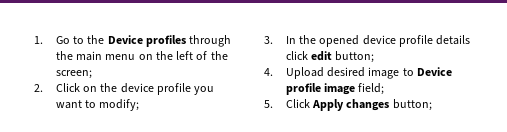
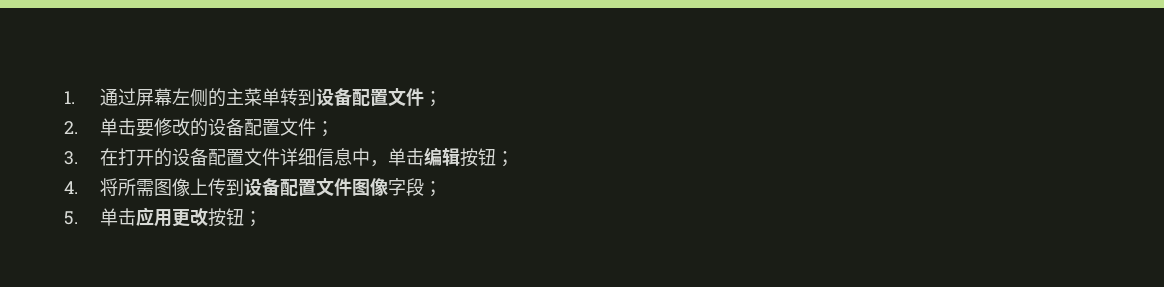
[55,35,232,47] [55,51,228,61] [55,70,92,79] [34,83,215,95] [55,99,140,111] [264,35,471,47] [285,51,375,63] [264,67,452,79] [285,83,385,95] [264,99,432,111] Go to the Device profiles through the main menu on the left of the screen; // 2. Click on the device profile you want to modify; // 3. In the opened device profile details click edit button; // 4. Upload desired image to Device profile image field; // 5. Click Apply changes button; -> [99,88,442,107] [64,118,334,137] [64,147,514,167] [64,178,442,197] [64,207,262,227] 通过屏幕左侧的主菜单转到设备配置文件； // 2.单击要修改的设备配置文件； // 3.在打开的设备配置文件详细信息中，单击编辑按钮； // 4.将所需图像上传到设备配置文件图像字段； // 5.单击应用更改按钮；

